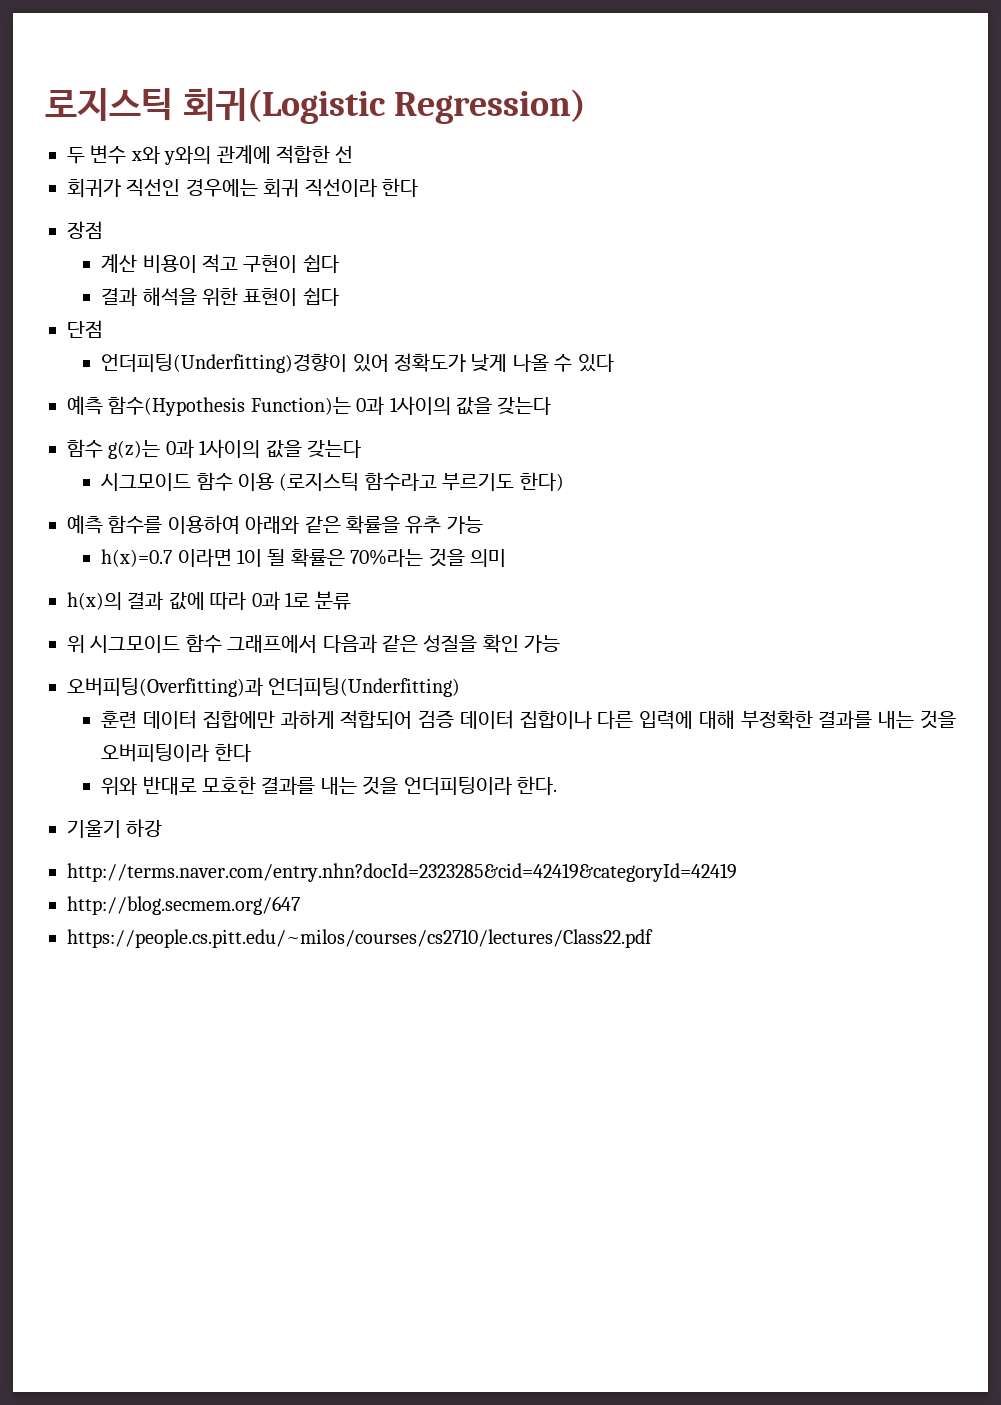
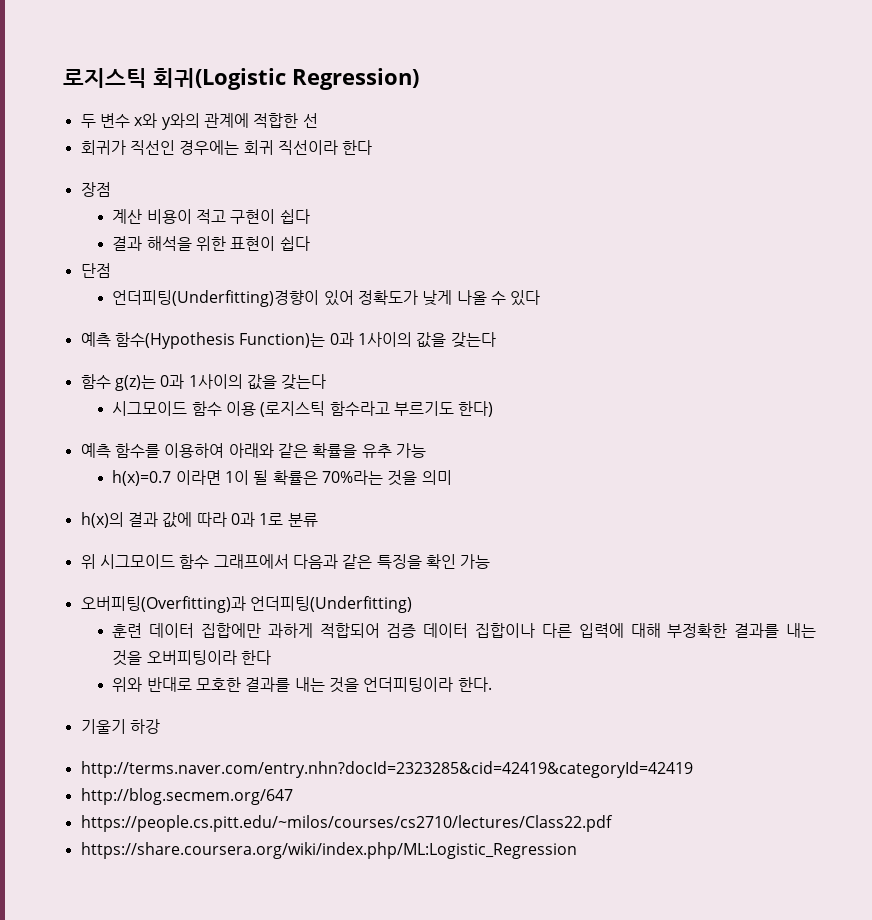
[423,635,478,652] 성질을 -> [376,554,422,569] 특징을
(653, 938) none -> [80,842,577,859] // https://share.coursera.org/wiki/index.php/ML:Logistic_Regression

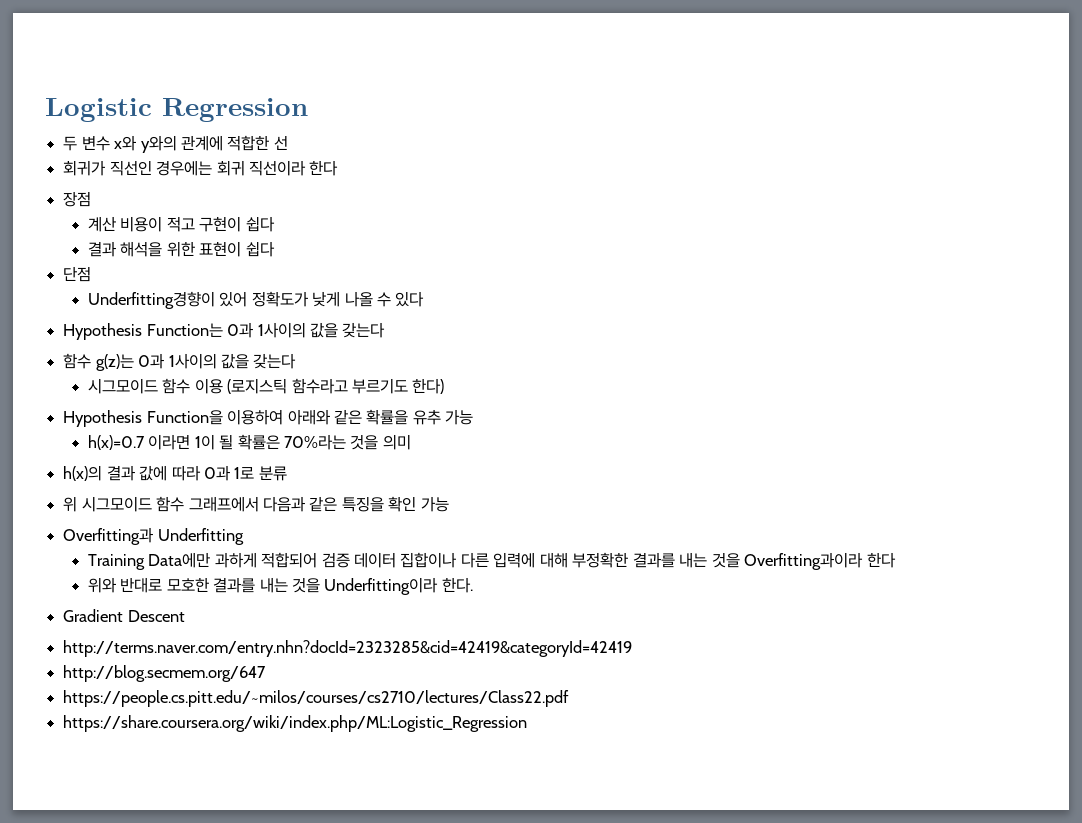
[63,68,419,90] 로지스틱 회귀(Logistic Regression) -> [45,98,308,122] Logistic Regression
[112,290,320,307] 언더피팅(Underfitting)경향이 -> [87,291,215,309] Underfitting경향이
[80,332,326,349] 예측 함수(Hypothesis Function)는 -> [63,323,223,340] Hypothesis Function는
[80,443,160,458] 예측 함수를 -> [63,410,223,427] Hypothesis Function을
[80,596,412,613] [112,623,261,638] 오버피팅(Overfitting)과 언더피팅(Underfitting) // 훈련 데이터 집합에만 -> [63,527,244,545] [87,552,211,570] Overfitting과 Underfitting // Training Data에만
[146,650,237,665] 오버피팅이라 -> [744,552,864,570] Overfitting과이라
[363,677,454,692] 언더피팅이라 -> [324,577,439,595] Underfitting이라
[80,719,160,734] 기울기 하강 -> [63,609,185,622] Gradient Descent

